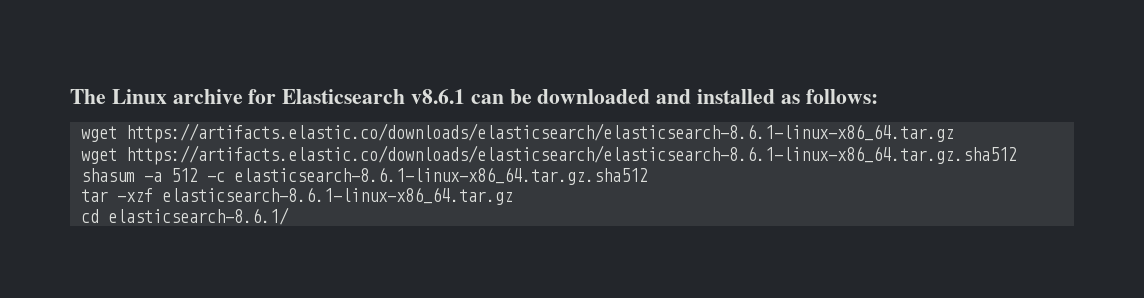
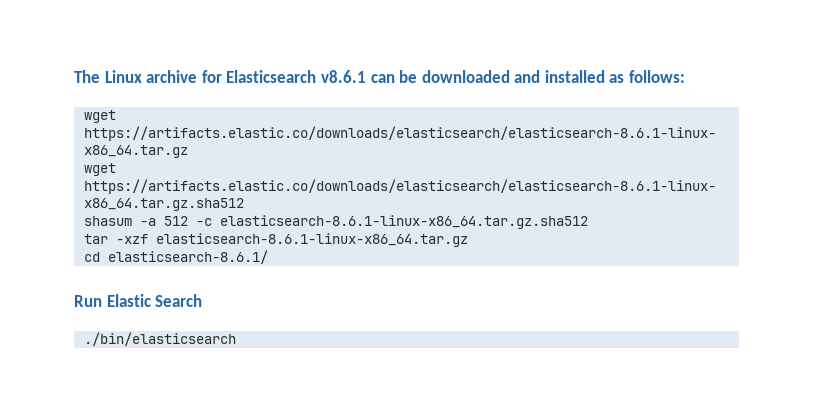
(290, 216) none -> [74,294,203,307] [83,332,236,346] // Run Elastic Search // ./bin/elasticsearch

